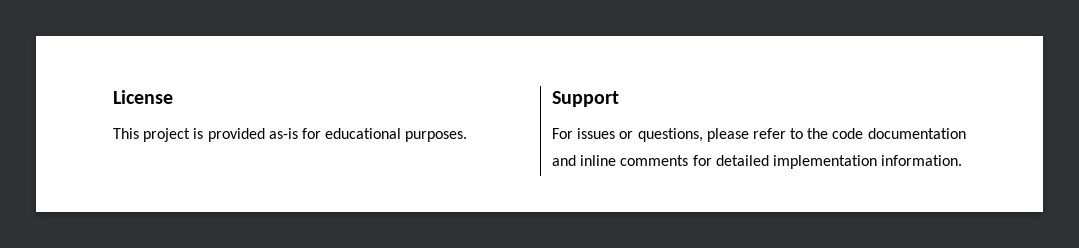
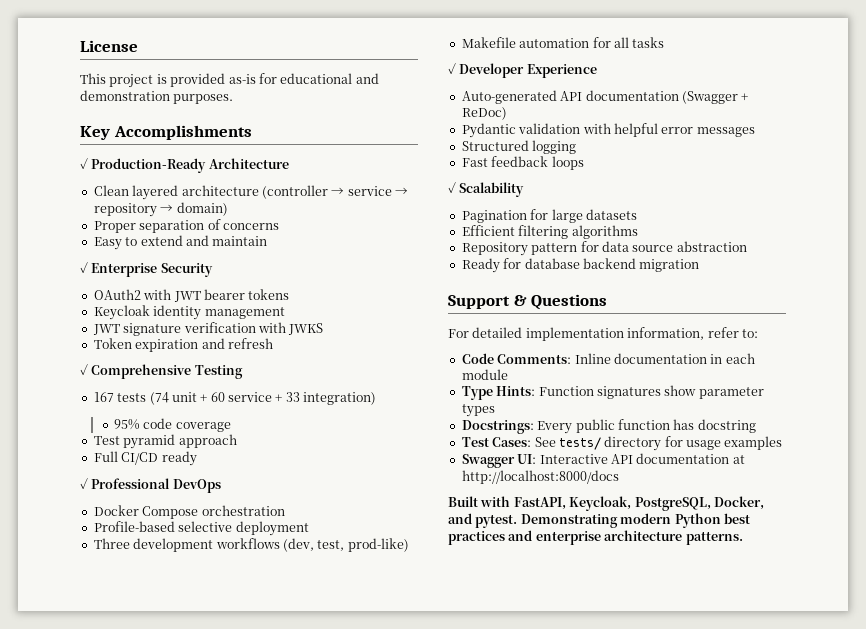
(402, 133) none -> [355,73,379,84] [80,90,170,101] and demonstration
(468, 136) none -> [80,125,252,140] [80,158,289,173] [93,185,408,200] [93,202,228,217] [93,219,279,233] [93,235,268,250] [80,262,213,277] [93,289,290,302] [93,305,285,320] [92,322,324,336] [93,338,273,352] [80,364,243,379] [93,392,377,405] [113,418,231,432] [93,434,237,449] [93,451,197,466] [80,478,221,493] [93,505,285,519] [93,521,309,536] [93,538,409,552] [461,37,665,48] [448,63,597,78] [461,90,749,104] [461,107,507,120] [461,123,755,138] [461,140,577,154] [461,156,584,170] [448,182,525,197] [461,209,637,223] [461,225,638,239] [461,241,747,256] [461,258,700,273] // Key Accomplishments // ✓ Production-Ready Architecture // Clean layered architecture (controller → service → repository → domain) // Proper separation of concerns // Easy to extend and maintain // ✓ Enterprise Security // OAuth2 with JWT bearer tokens // Keycloak identity management // JWT signature verification with JWKS // Token expiration and refresh // ✓ Comprehensive Testing // 167 tests (74 unit + 60 service + 33 integration) // 95% code coverage // Test pyramid approach // Full CI/CD ready // ✓ Professional DevOps // Docker Compose orchestration // Profile-based selective deployment // Three development workflows (dev, test, prod-like) // Makefile automation for all tasks // ✓ Developer Experience // Auto-generated API documentation (Swagger + ReDoc) // Pydantic validation with helpful error messages // Structured logging // Fast feedback loops // ✓ Scalability // Pagination for large datasets // Efficient filtering algorithms // Repository pattern for data source abstraction // Ready for database backend migration
(619, 99) none -> [513,294,608,310] & Questions
[577,128,966,142] [552,155,963,169] issues or questions, please refer to the code documentation and inline comments for detailed implementation information. -> [472,327,758,341] [461,353,755,364] [461,369,508,380] [461,385,764,400] [461,404,495,417] [461,419,756,434] [461,436,783,451] [461,453,745,468] [461,470,619,484] [448,496,764,511] [448,513,750,528] [448,530,743,545] detailed implementation information, refer to: // Code Comments: Inline documentation in each module // Type Hints: Function signatures show parameter types // Docstrings: Every public function has docstring // Test Cases: See tests/ directory for usage examples // Swagger UI: Interactive API documentation at http://localhost:8000/docs // Built with FastAPI, Keycloak, PostgreSQL, Docker, and pytest. Demonstrating modern Python best practices and enterprise architecture patterns.

